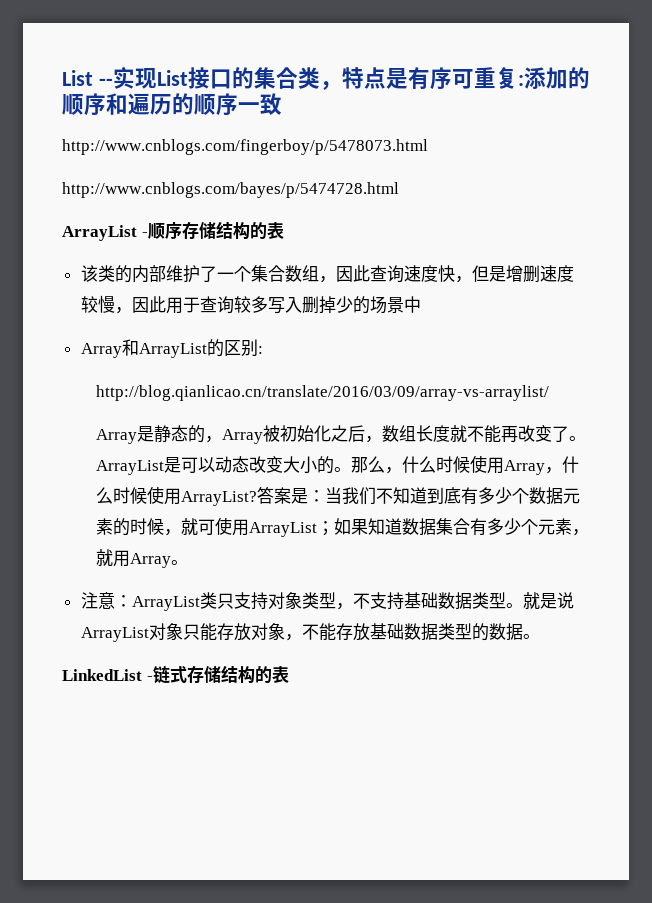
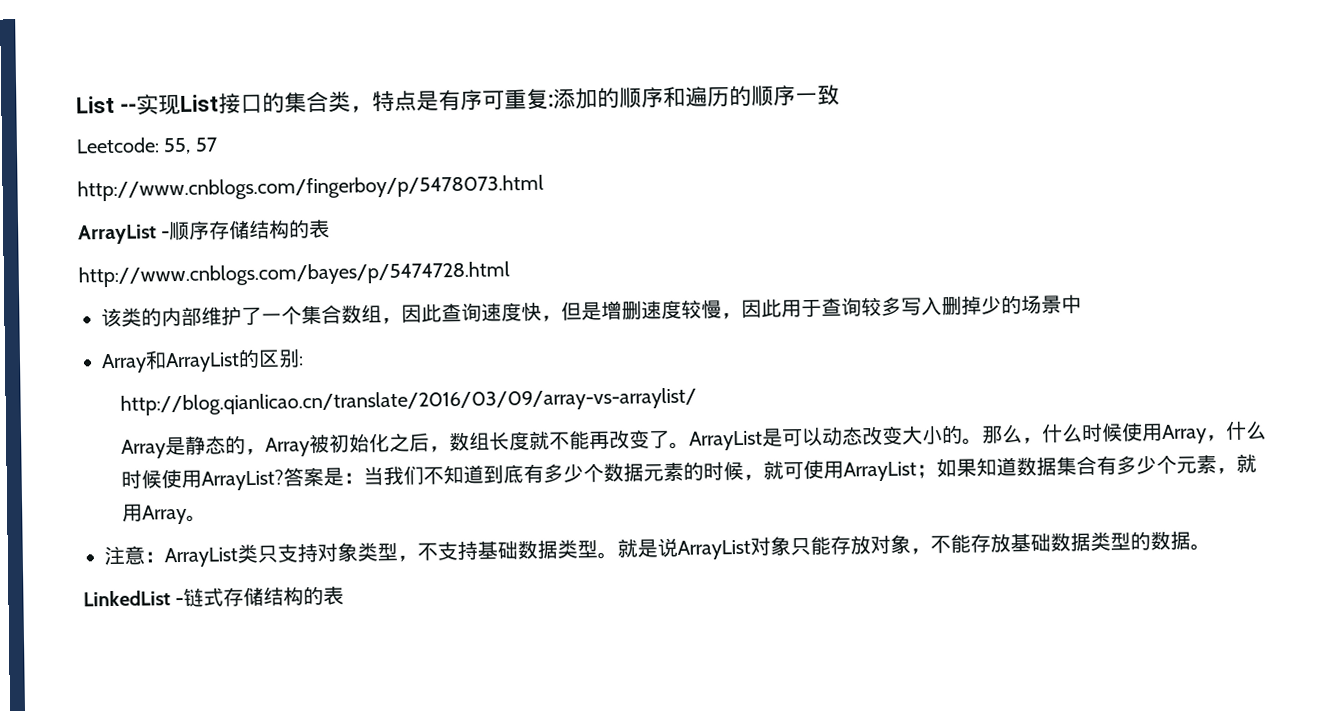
(282, 104) none -> [76,137,218,155] // Leetcode: 55, 57
[62,182,399,198] // http://www.cnblogs.com/bayes/p/5474728.html -> (544, 188) none
(284, 230) none -> [78,261,510,288] // http://www.cnblogs.com/bayes/p/5474728.html

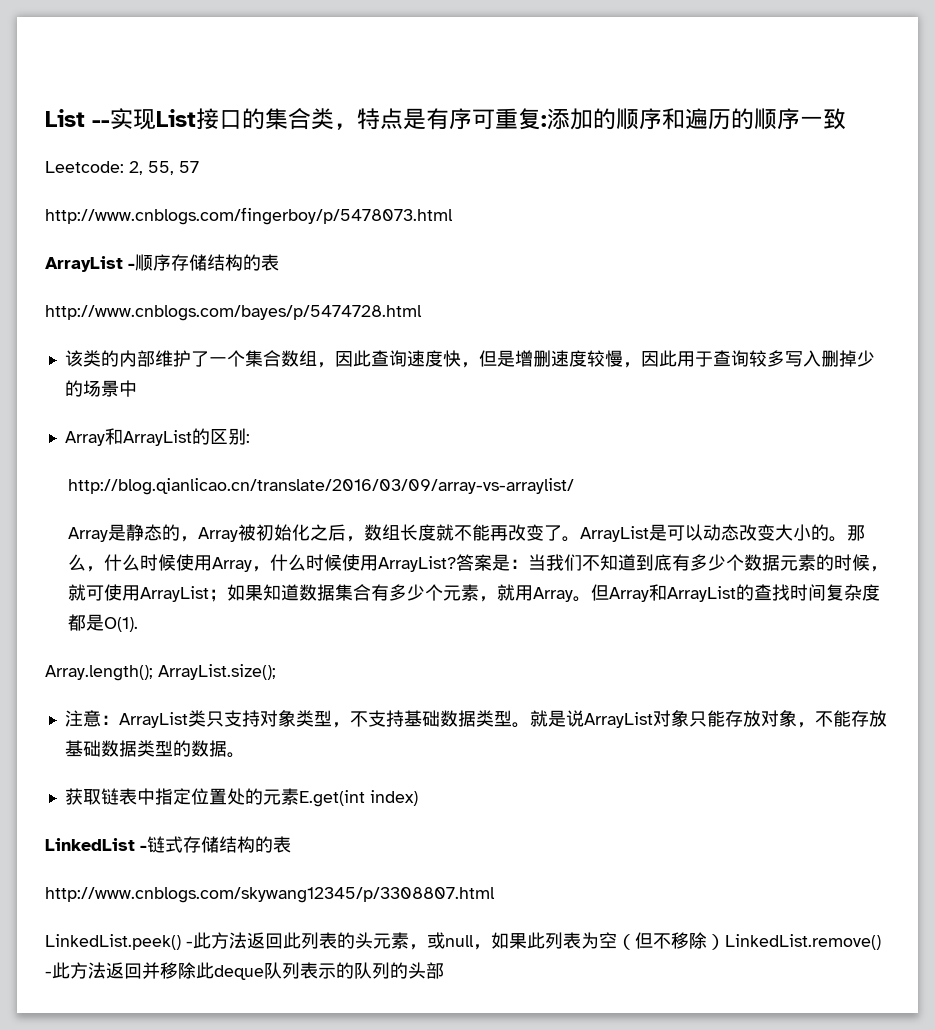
(160, 145) none -> [129,161,143,175] 2,
(207, 518) none -> [590,584,880,602] [67,614,138,632] [45,664,276,681] 但Array和ArrayList的查找时间复杂度都是O(1). // Array.length(); ArrayList.size();
(1211, 547) none -> [64,788,418,807] // 获取链表中指定位置处的元素E.get(int index)
(345, 595) none -> [45,887,495,903] [45,932,881,950] [45,962,444,980] // http://www.cnblogs.com/skywang12345/p/3308807.html // LinkedList.peek() -此方法返回此列表的头元素，或null，如果此列表为空（但不移除）LinkedList.remove() -此方法返回并移除此deque队列表示的队列的头部

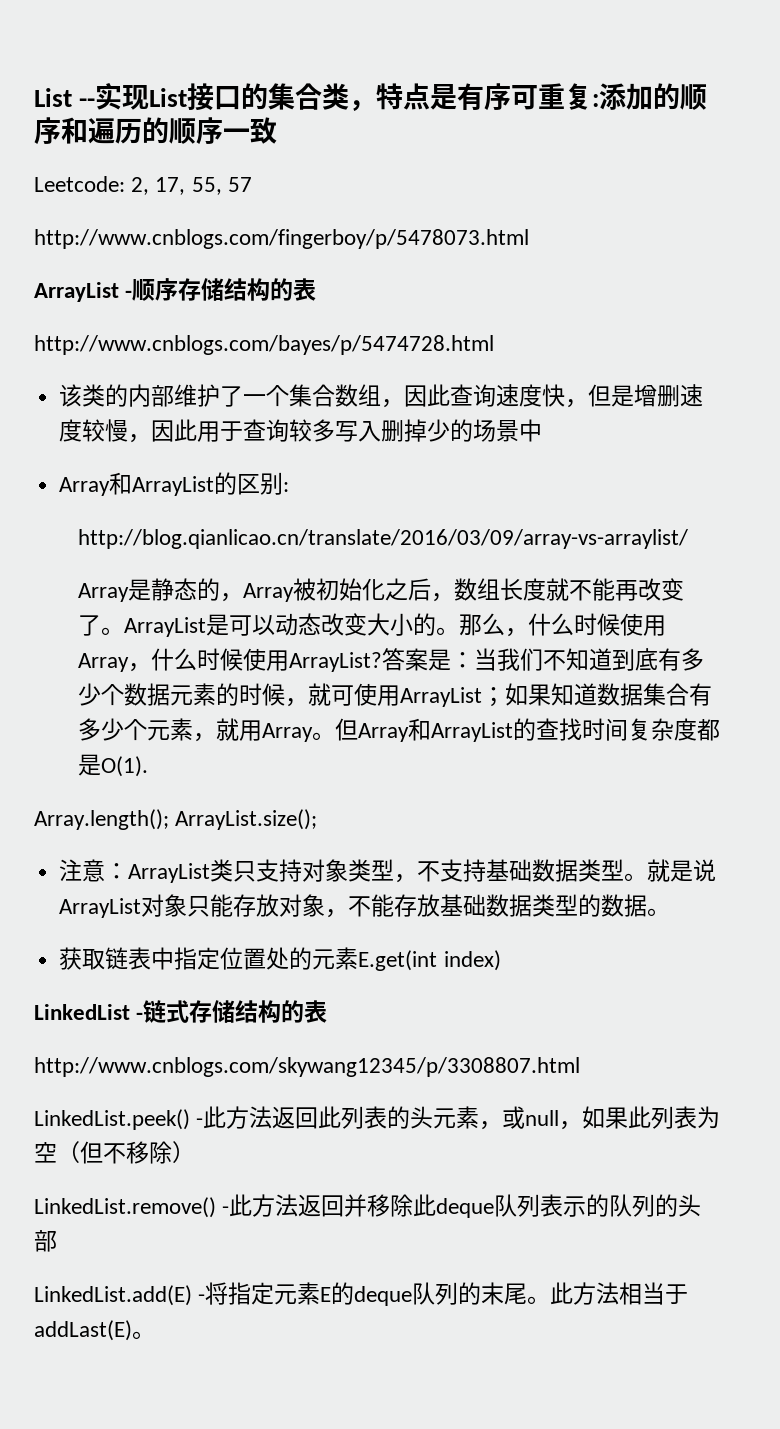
(143, 168) none -> [155,177,186,195] 17,
(725, 942) none -> (195, 1152) //
(444, 970) none -> [34,1282,689,1306] [34,1320,155,1341] // LinkedList.add(E) -将指定元素E的deque队列的末尾。此方法相当于addLast(E)。

